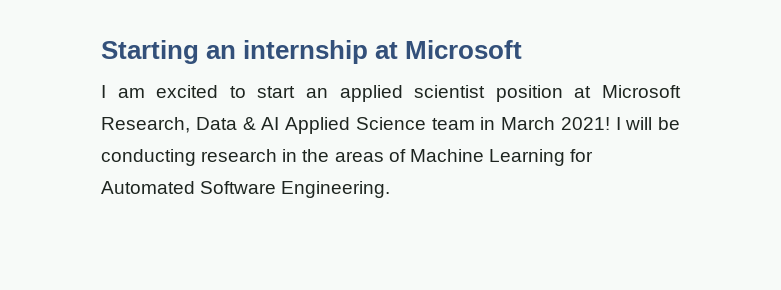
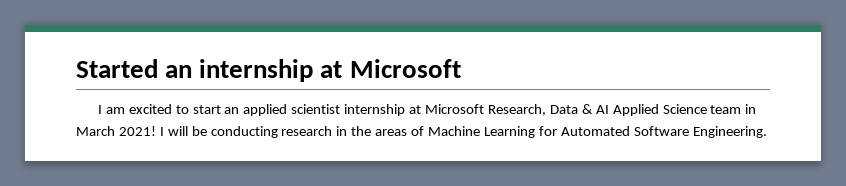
[101,40,199,64] Starting -> [76,59,158,78] Started
[495,85,563,102] position -> [344,104,406,116] internship

